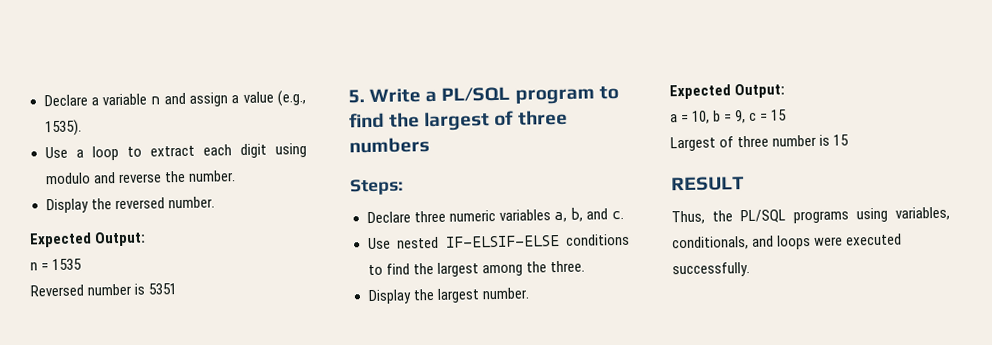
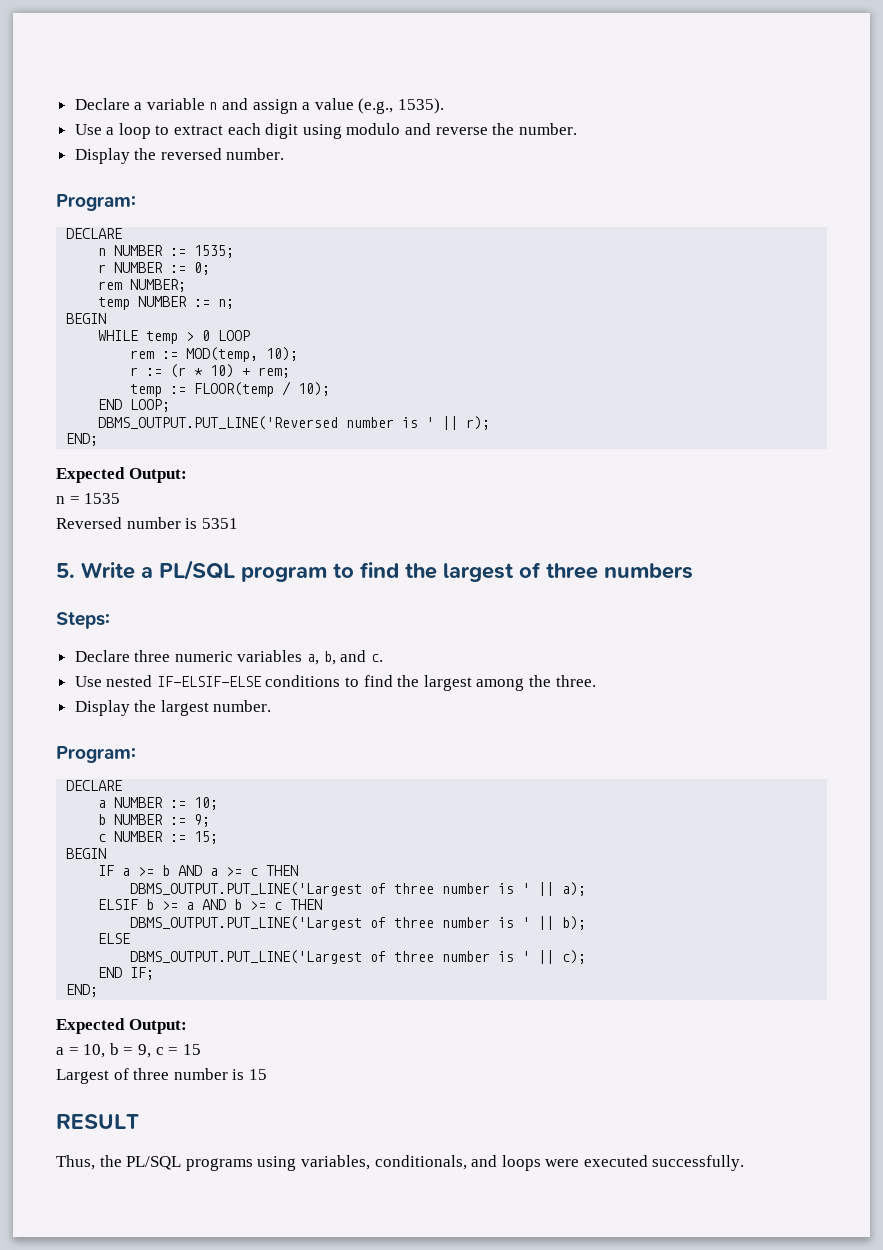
(215, 202) none -> [56,194,136,211] [66,228,123,239] [98,245,235,258] [98,262,211,275] [98,279,187,292] [98,296,235,310] [66,313,107,324] [98,330,251,344] [130,347,299,362] [130,364,291,378] [130,381,331,397] [98,399,171,412] [98,416,491,430] [66,433,99,446] // Program: // DECLARE // n NUMBER := 1535; // r NUMBER := 0; // rem NUMBER; // temp NUMBER := n; // BEGIN // WHILE temp > 0 LOOP // rem := MOD(temp, 10); // r := (r * 10) + rem; // temp := FLOOR(temp / 10); // END LOOP; // DBMS_OUTPUT.PUT_LINE('Reversed number is ' || r); // END;
(530, 293) none -> [56,746,136,763] [66,780,123,791] [98,797,219,810] [98,814,211,827] [98,831,219,844] [66,848,107,859] [98,865,299,876] [130,882,587,896] [98,899,323,910] [130,916,587,930] [98,933,131,944] [130,950,587,964] [98,967,155,980] [66,984,99,997] // Program: // DECLARE // a NUMBER := 10; // b NUMBER := 9; // c NUMBER := 15; // BEGIN // IF a >= b AND a >= c THEN // DBMS_OUTPUT.PUT_LINE('Largest of three number is ' || a); // ELSIF b >= a AND b >= c THEN // DBMS_OUTPUT.PUT_LINE('Largest of three number is ' || b); // ELSE // DBMS_OUTPUT.PUT_LINE('Largest of three number is ' || c); // END IF; // END;

